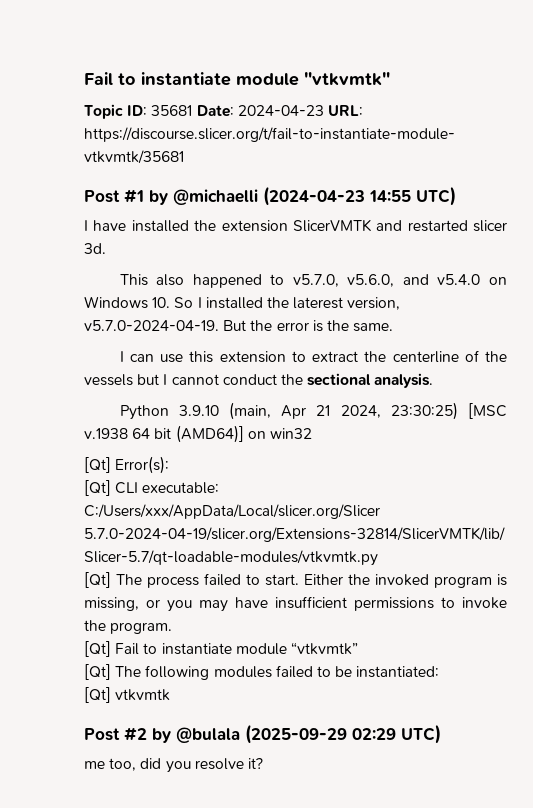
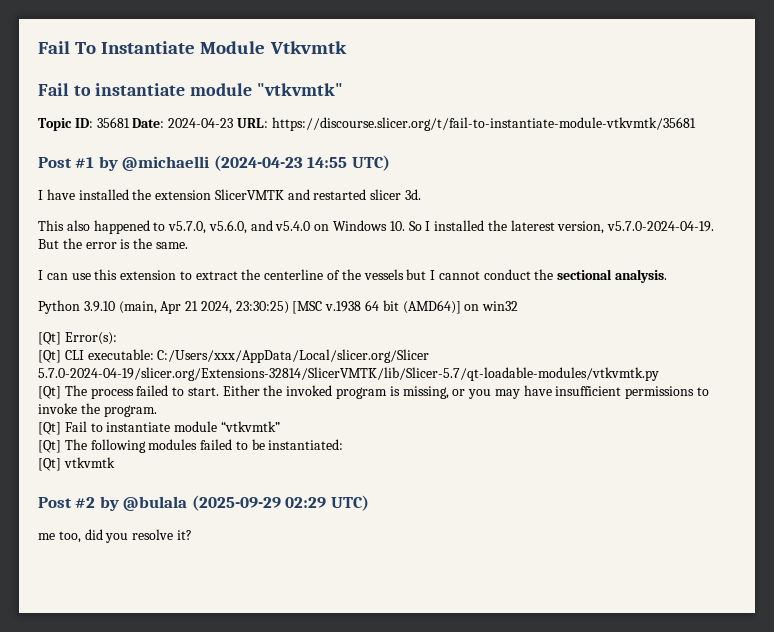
[84,72,113,85] Fail -> [38,41,347,54] [38,83,69,96] Fail To Instantiate Module Vtkvmtk // Fail

